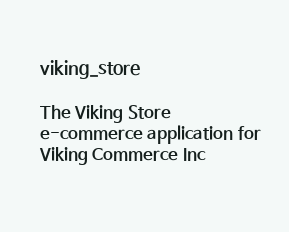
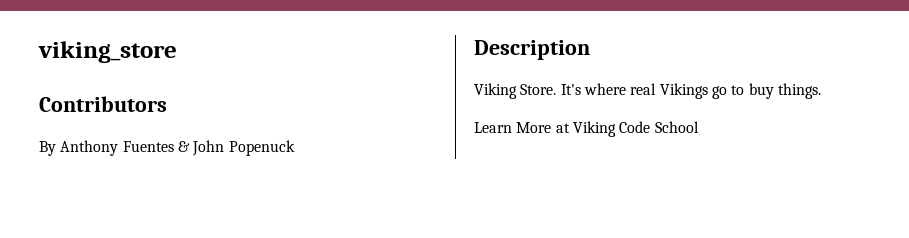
[40,105,171,123] [40,125,261,144] [39,147,206,165] The Viking Store e-commerce application for Viking Commerce Inc -> [39,96,167,112] [39,140,295,156] [474,40,590,60] [474,83,821,99] [474,121,699,137] Contributors // By Anthony Fuentes & John Popenuck // Description // Viking Store. It's where real Vikings go to buy things. // Learn More at Viking Code School

